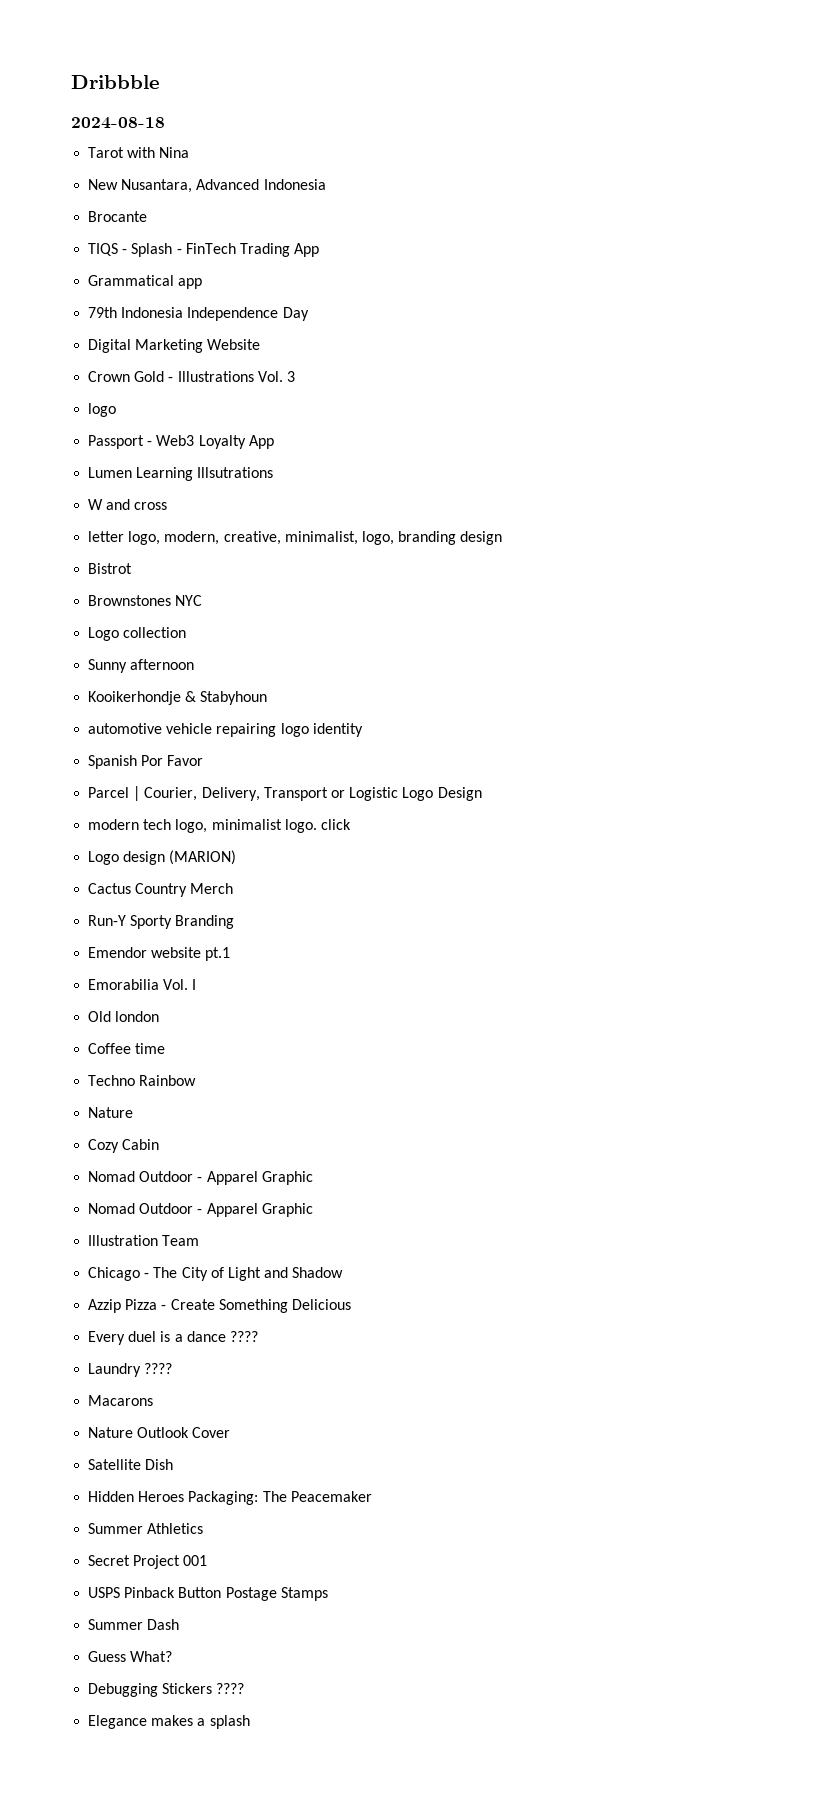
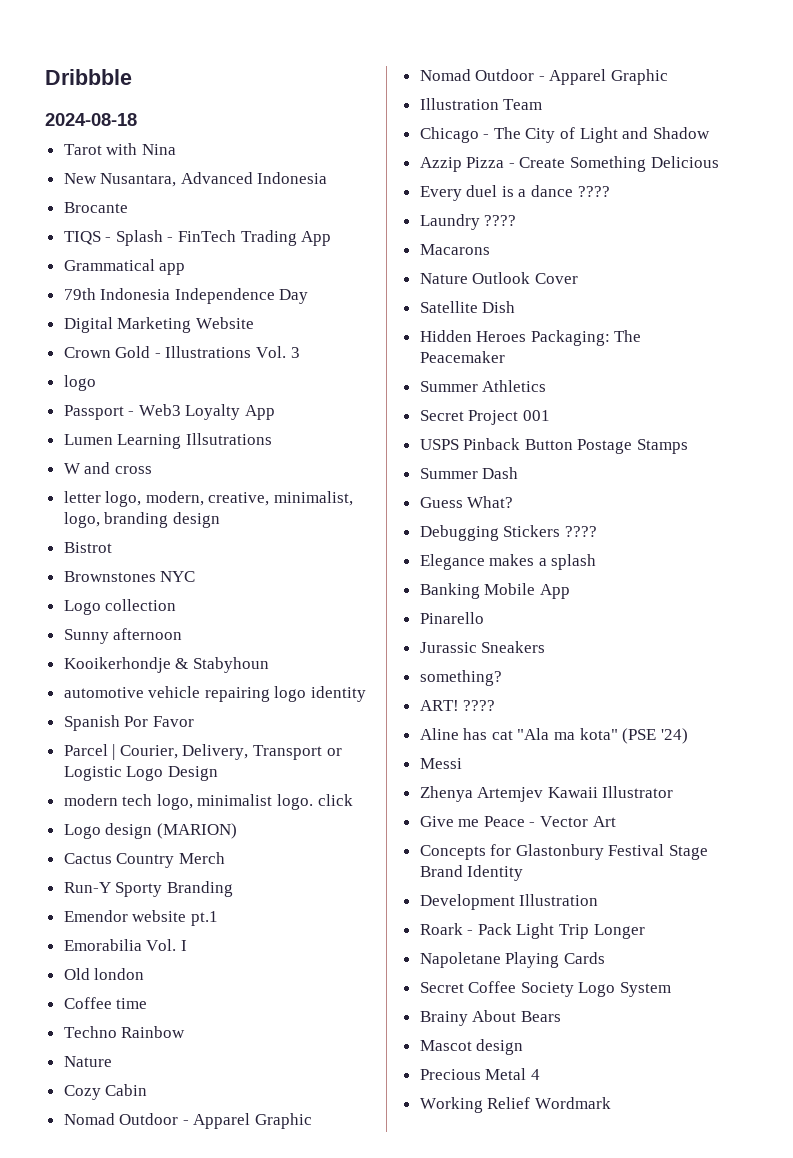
(250, 1722) none -> [419,583,570,599] [419,612,484,624] [419,641,546,653] [419,670,502,686] [419,700,496,711] [419,728,688,744] [419,758,462,769] [419,786,674,802] [419,816,616,827] [419,844,709,860] [419,865,524,881] [419,894,599,910] [419,923,645,939] [419,952,605,968] [419,981,672,997] [419,1010,561,1026] [419,1039,524,1055] [419,1068,540,1080] [419,1097,611,1113] // Banking Mobile App // Pinarello // Jurassic Sneakers // something? // ART! ???? // Aline has cat "Ala ma kota" (PSE '24) // Messi // Zhenya Artemjev Kawaii Illustrator // Give me Peace - Vector Art // Concepts for Glastonbury Festival Stage Brand Identity // Development Illustration // Roark - Pack Light Trip Longer // Napoletane Playing Cards // Secret Coffee Society Logo System // Brainy About Bears // Mascot design // Precious Metal 4 // Working Relief Wordmark

